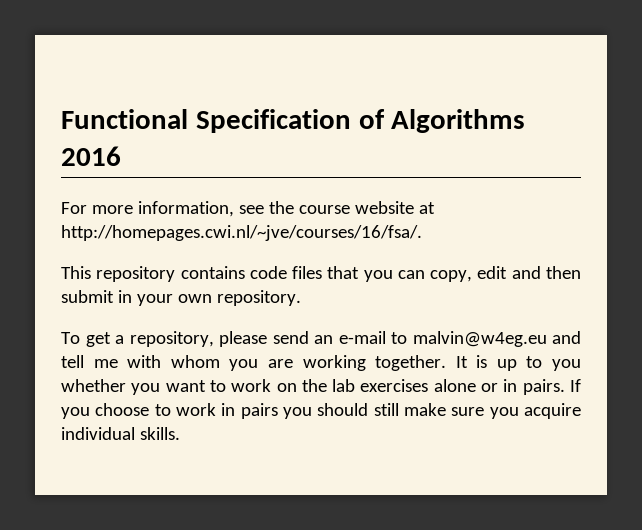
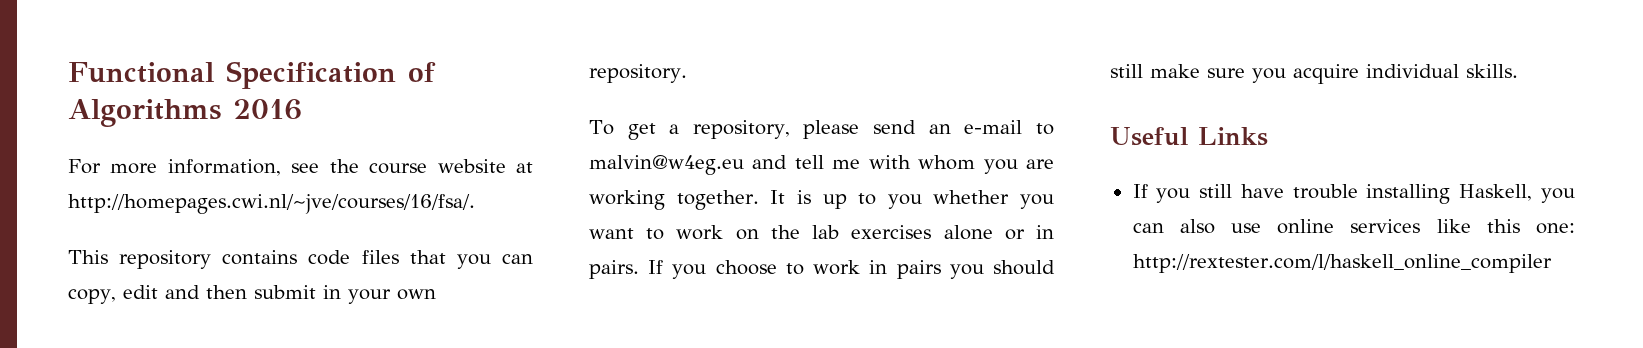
(180, 433) none -> [1110,127,1268,146] [1132,184,1575,204] [1132,219,1575,234] [1132,254,1552,273] // Useful Links // If you still have trouble installing Haskell, you can also use online services like this one: http://rextester.com/l/haskell_online_compiler

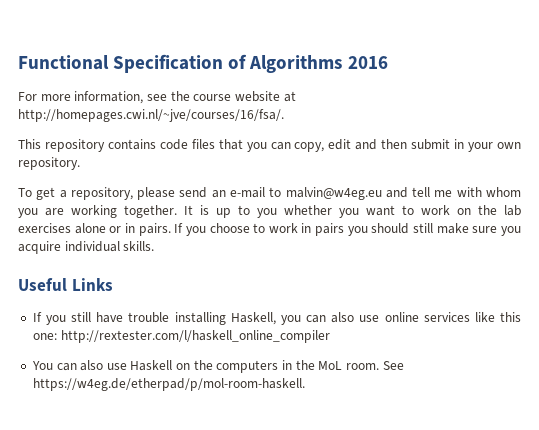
(1552, 263) none -> [31,360,404,373] [32,378,305,391] // You can also use Haskell on the computers in the MoL room. See https://w4eg.de/etherpad/p/mol-room-haskell.

